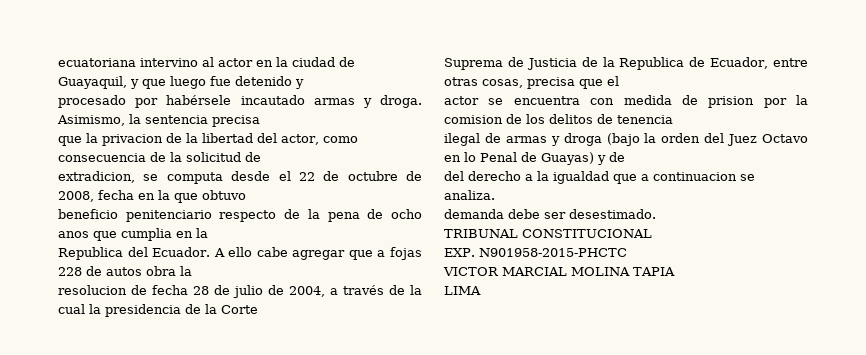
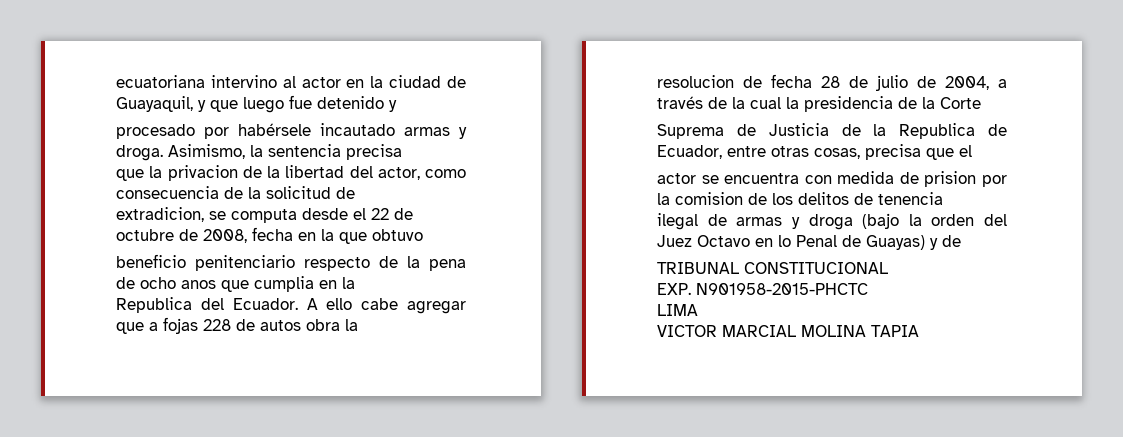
[444,171,755,184] [444,190,495,200] [444,209,656,219] // del derecho a la igualdad que a continuacion se analiza. // demanda debe ser desestimado. -> (961, 241) none
(627, 252) none -> [657,304,698,316] // LIMA
[444,286,481,295] // LIMA -> (919, 331) none

